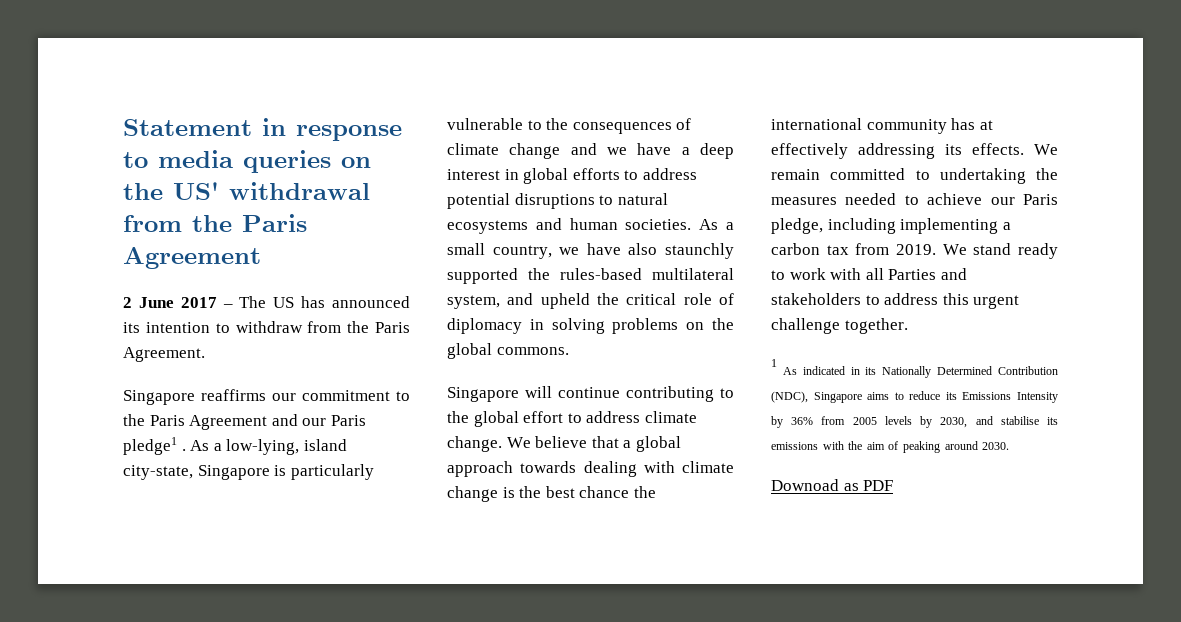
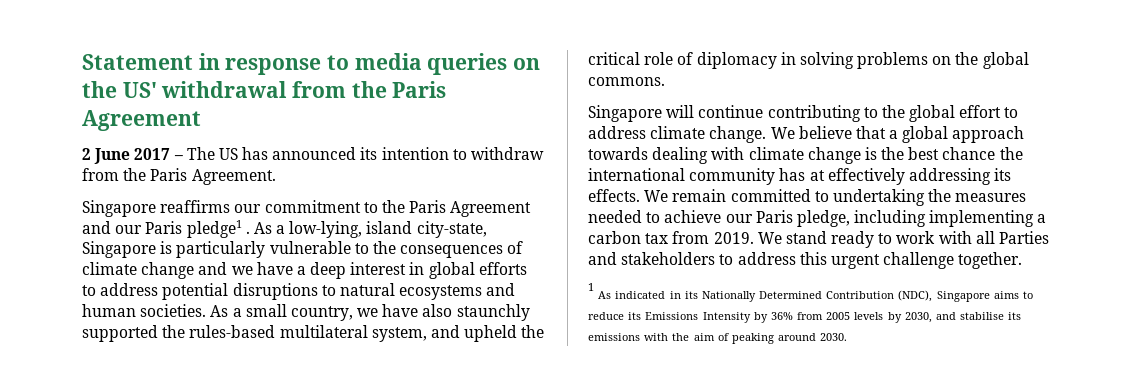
[771,479,894,491] // Downoad as PDF -> (848, 337) none

